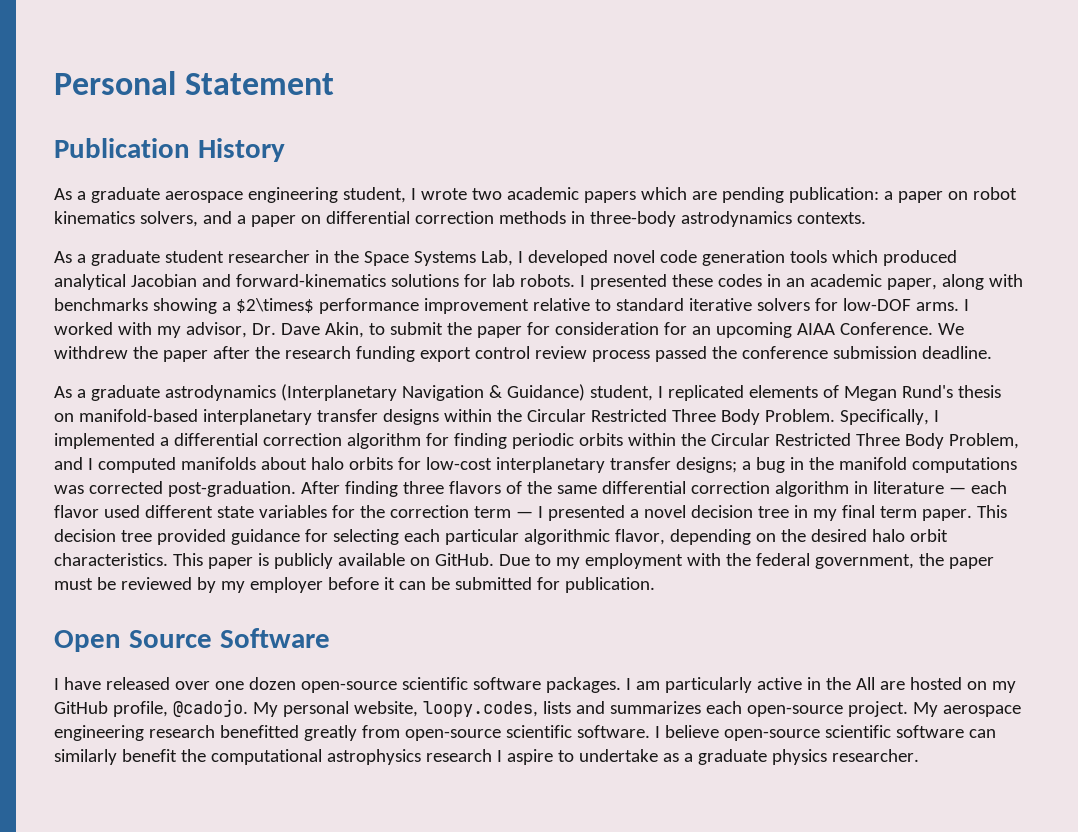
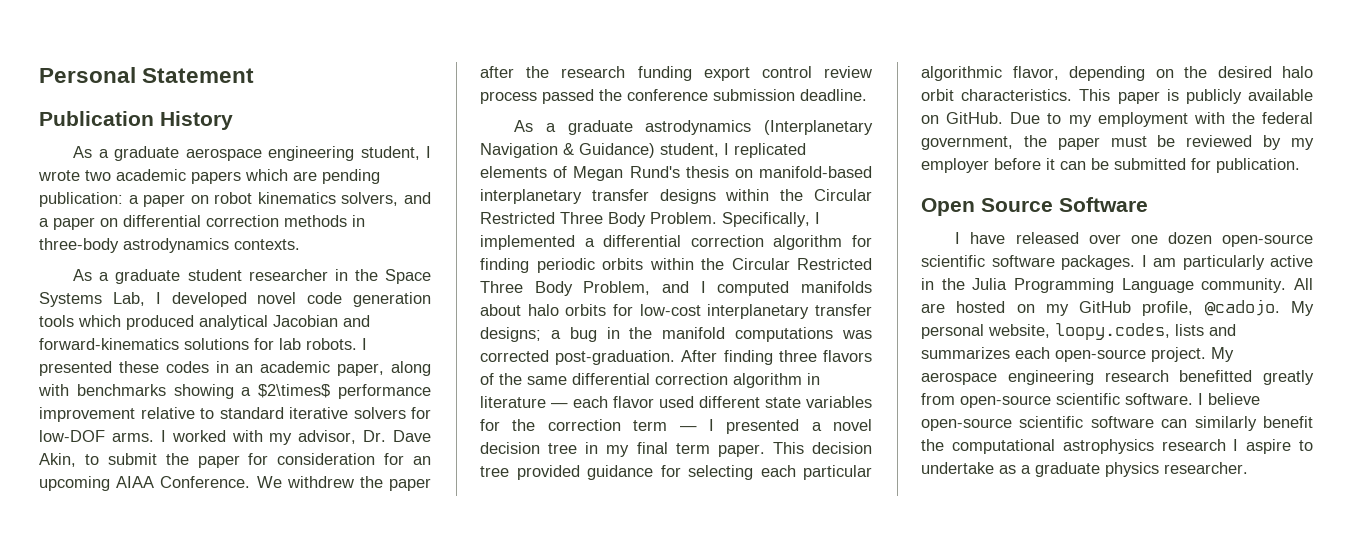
(851, 683) none -> [972,278,1287,293] Julia Programming Language community.

